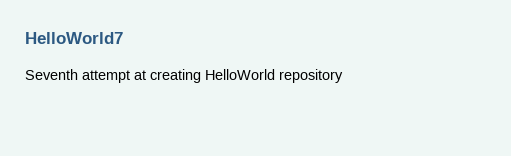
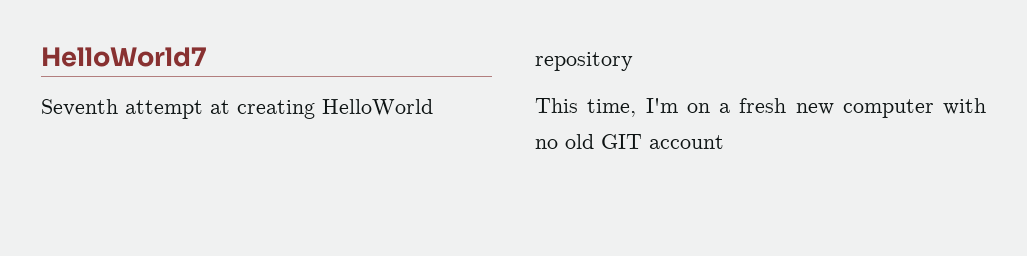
(343, 76) none -> [535,98,986,118] [535,134,724,149] // This time, I'm on a fresh new computer with no old GIT account

